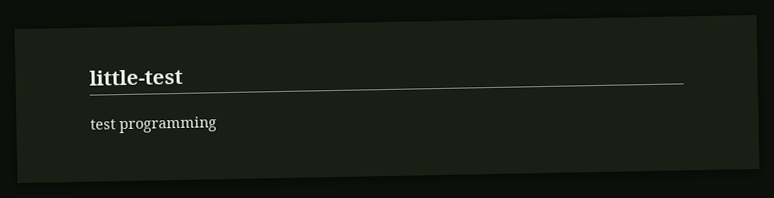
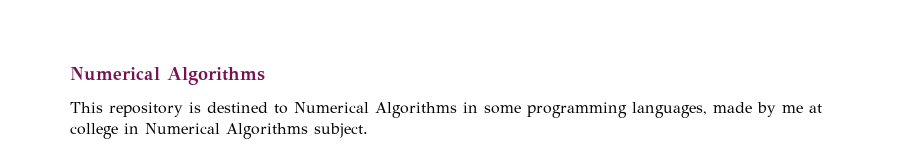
[89,68,183,86] [90,116,217,134] little-test // test programming -> [70,67,265,85] [70,102,822,118] [70,123,368,139] Numerical Algorithms // This repository is destined to Numerical Algorithms in some programming languages, made by me at college in Numerical Algorithms subject.

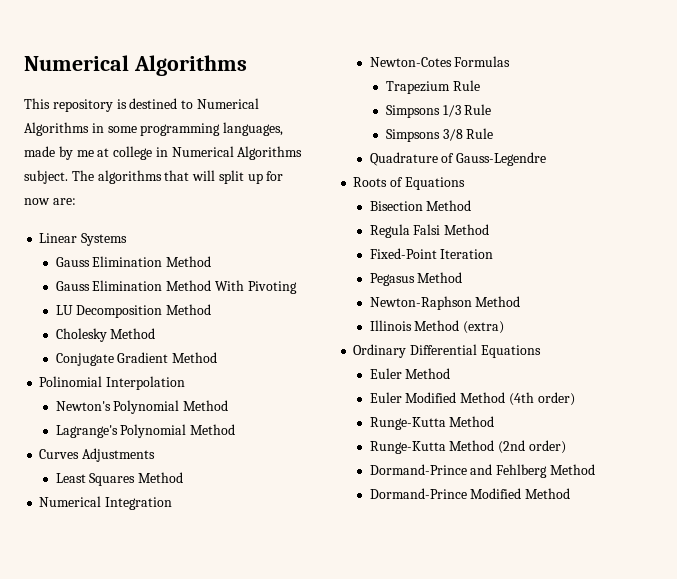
(368, 130) none -> [71,170,284,184] [24,198,76,205] [39,233,128,246] [55,256,212,267] [55,280,297,294] [55,304,212,318] [55,328,156,342] [55,352,218,366] [39,376,186,390] [55,400,229,414] [55,424,236,438] [39,448,156,462] [55,472,184,486] [39,496,173,510] [369,56,511,67] [385,80,480,94] [385,104,492,118] [385,128,494,142] [369,152,547,166] [353,177,465,190] [369,200,472,211] [369,224,490,238] [369,248,494,259] [369,272,463,286] [369,296,521,310] [369,320,505,334] [353,344,541,358] [369,368,451,379] [369,392,575,406] [369,416,495,430] [369,440,566,454] [369,464,595,478] [369,488,571,499] The algorithms that will split up for now are: // Linear Systems // Gauss Elimination Method // Gauss Elimination Method With Pivoting // LU Decomposition Method // Cholesky Method // Conjugate Gradient Method // Polinomial Interpolation // Newton's Polynomial Method // Lagrange's Polynomial Method // Curves Adjustments // Least Squares Method // Numerical Integration // Newton-Cotes Formulas // Trapezium Rule // Simpsons 1/3 Rule // Simpsons 3/8 Rule // Quadrature of Gauss-Legendre // Roots of Equations // Bisection Method // Regula Falsi Method // Fixed-Point Iteration // Pegasus Method // Newton-Raphson Method // Illinois Method (extra) // Ordinary Differential Equations // Euler Method // Euler Modified Method (4th order) // Runge-Kutta Method // Runge-Kutta Method (2nd order) // Dormand-Prince and Fehlberg Method // Dormand-Prince Modified Method

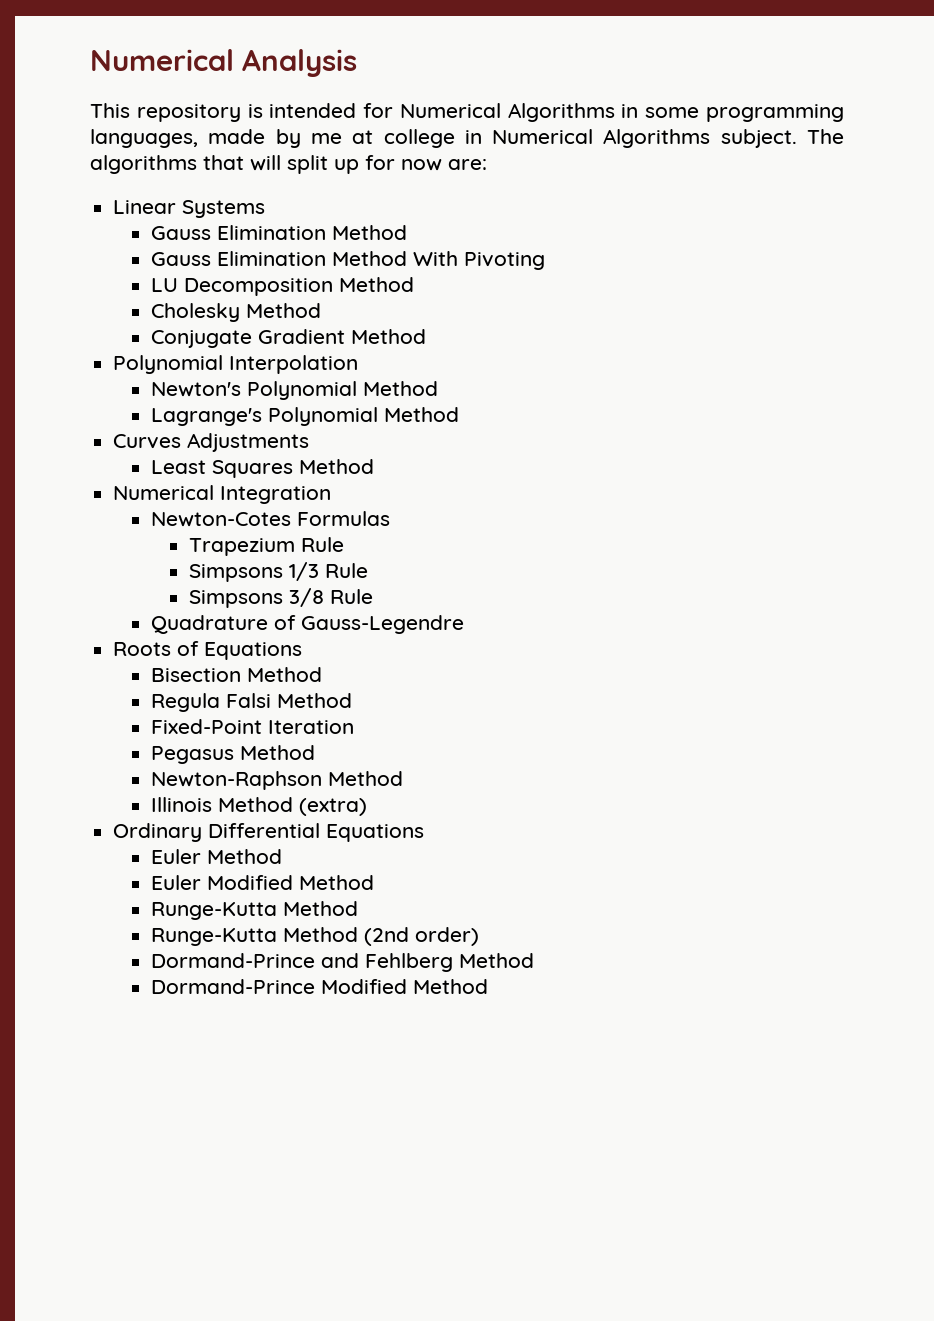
[24,55,247,76] Numerical Algorithms -> [90,49,357,77] Numerical Analysis
[129,98,194,109] destined to -> [269,103,394,118] intended for
[39,376,103,387] Polinomial -> [113,355,224,374] Polynomial
[508,392,575,406] (4th order) -> (374, 882) none

